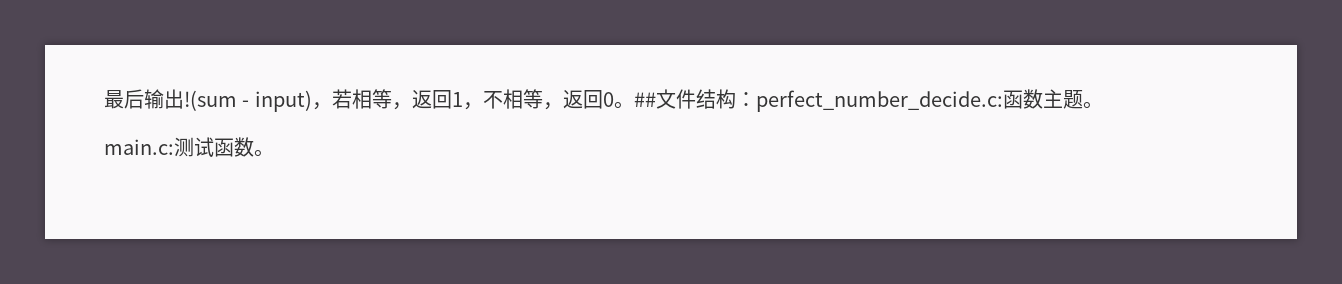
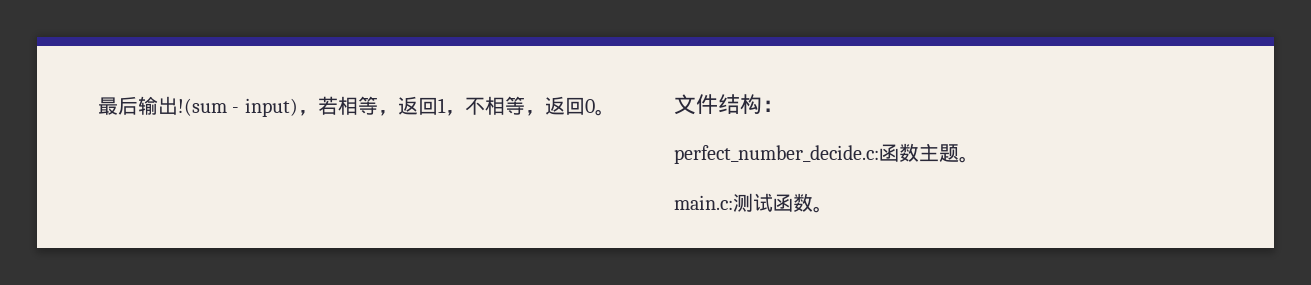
[633,92,656,107] ## -> (615, 112) //
(756, 99) none -> (784, 106) //

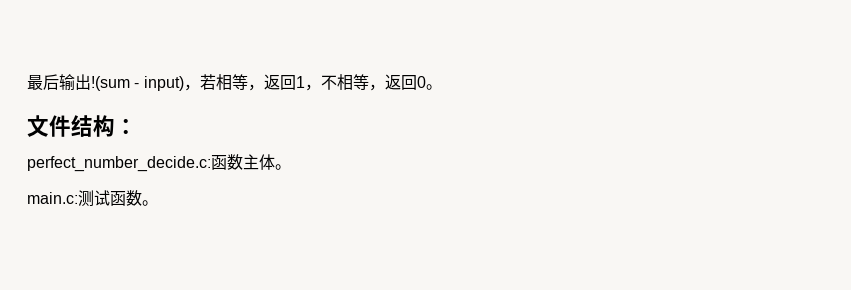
[939,144,959,162] 题 -> [259,154,275,170] 体

